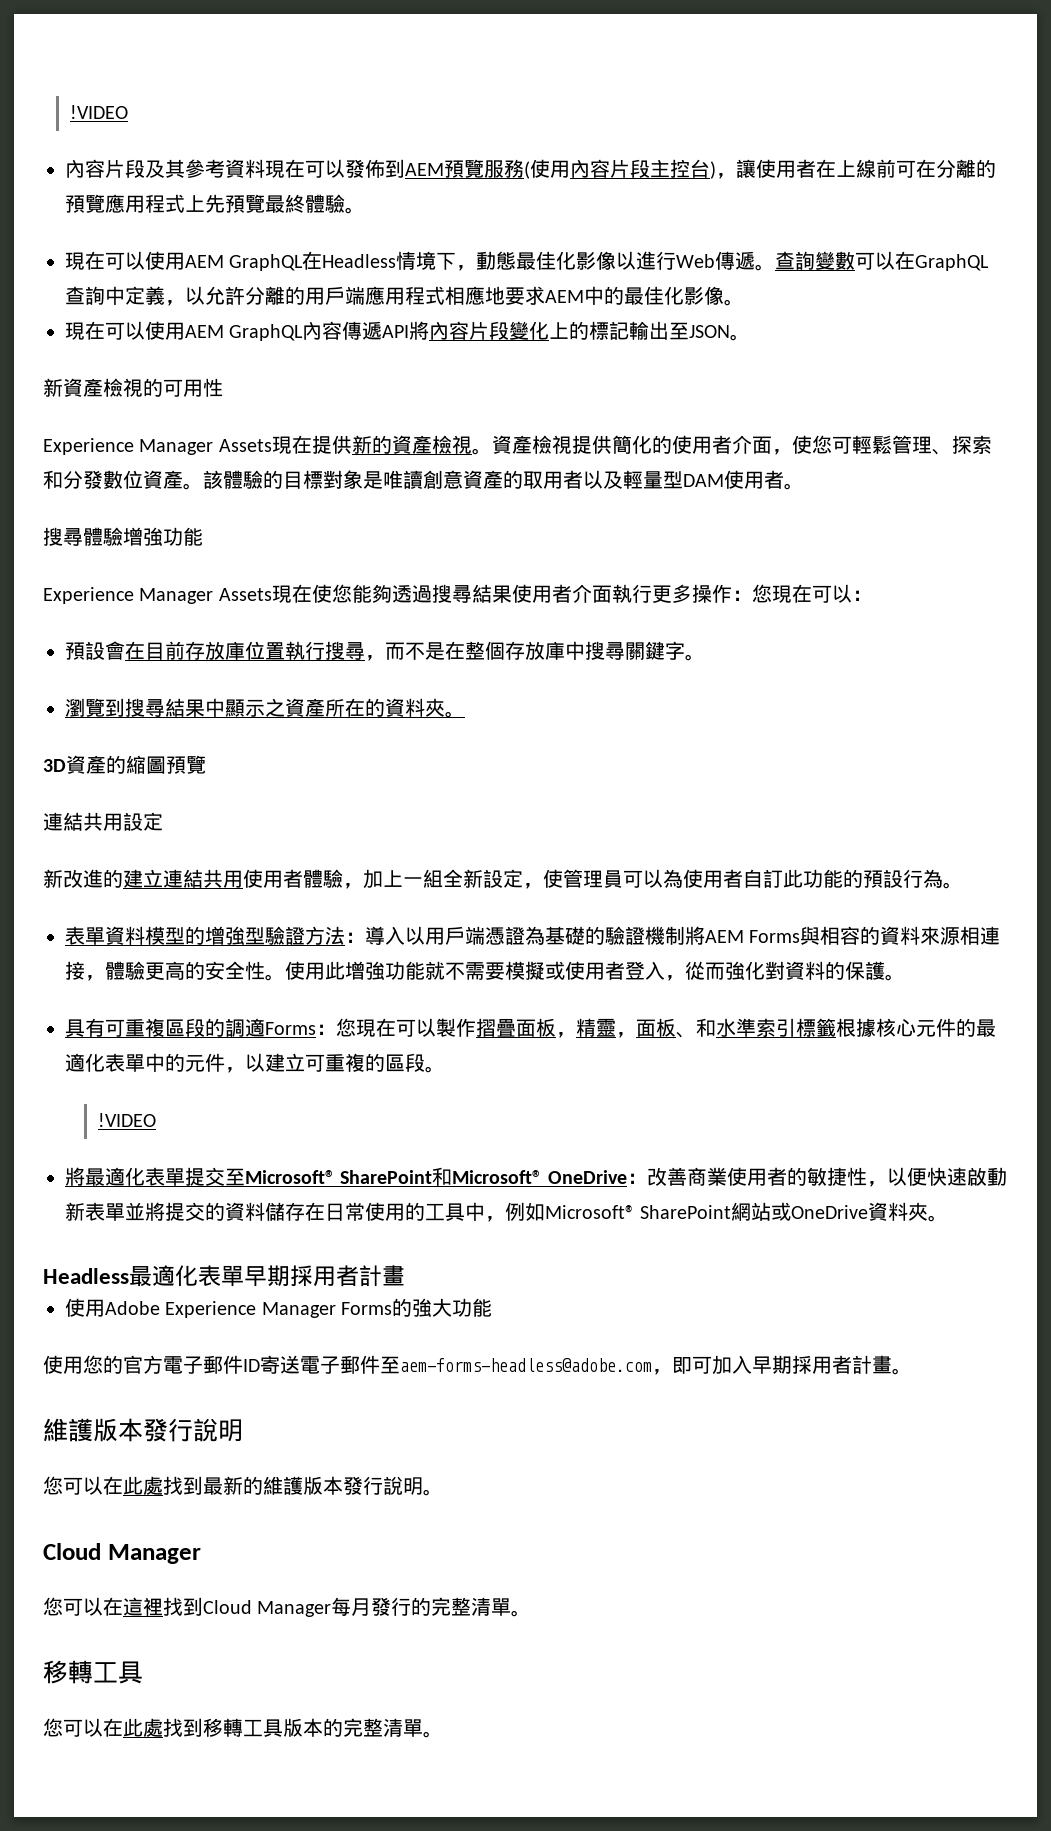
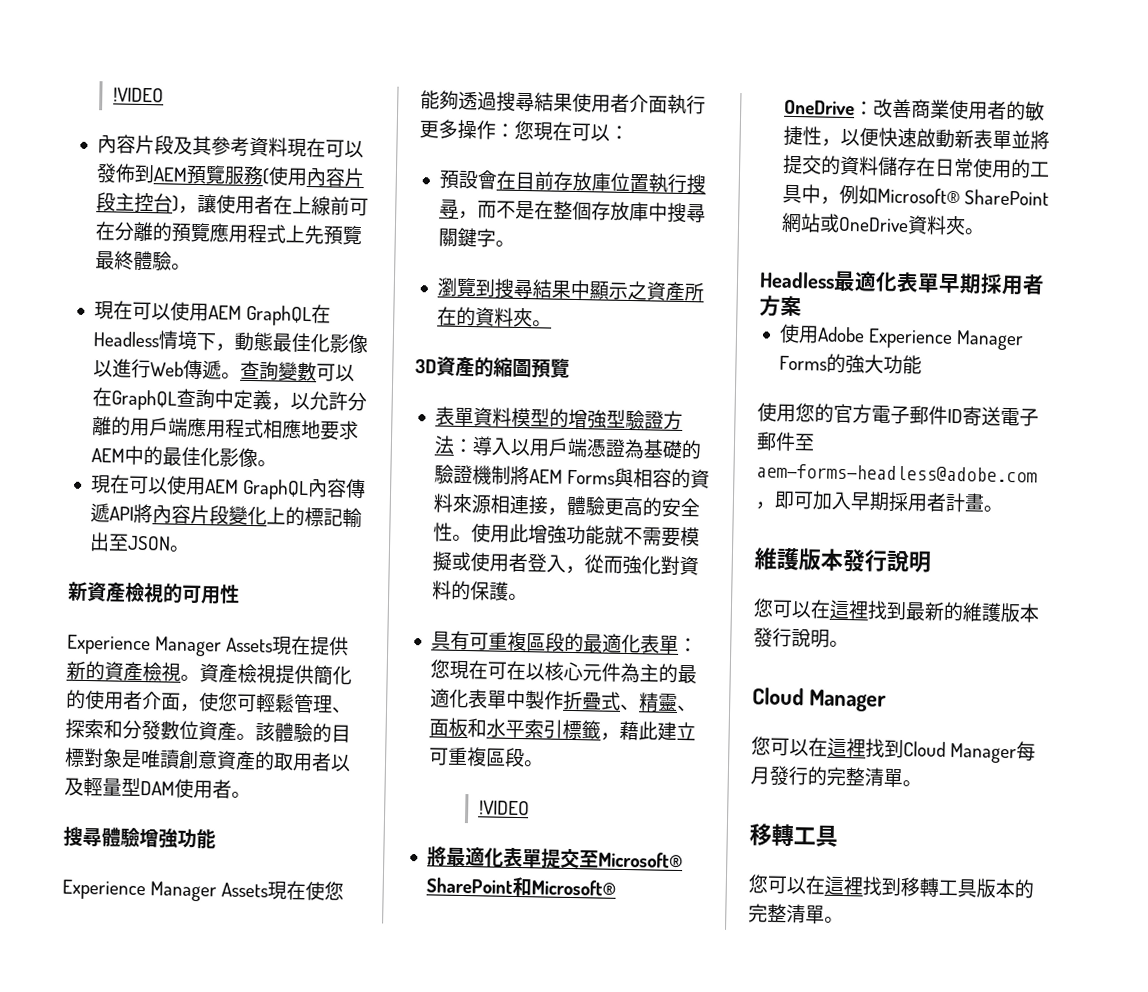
[43,812,163,831] [43,869,963,889] // 連結共用設定 // 新改進的建立連結共用使用者體驗，加上一組全新設定，使管理員可以為使用者自訂此功能的預設行為。 -> (570, 368) none
[225,1018,876,1038] 調適Forms：您現在可以製作摺疊面板，精靈，面板、和水準索引標籤根據 -> [582,633,698,654] [429,659,545,681] 最適化表單：您現在可在以
(956, 1027) none -> [619,662,659,684] 為主
[165,1053,265,1073] 的元件，以 -> [524,690,697,712] [428,717,658,741] 製作折疊式、精靈、面板和水平索引標籤，藉此
[365,1053,385,1072] 的 -> (487, 757) none
[359,1265,405,1287] 計畫 -> [759,295,802,317] 方案
[123,1476,163,1495] 此處 -> [829,599,869,620] 這裡
[123,1718,163,1737] 此處 -> [824,875,864,896] 這裡

